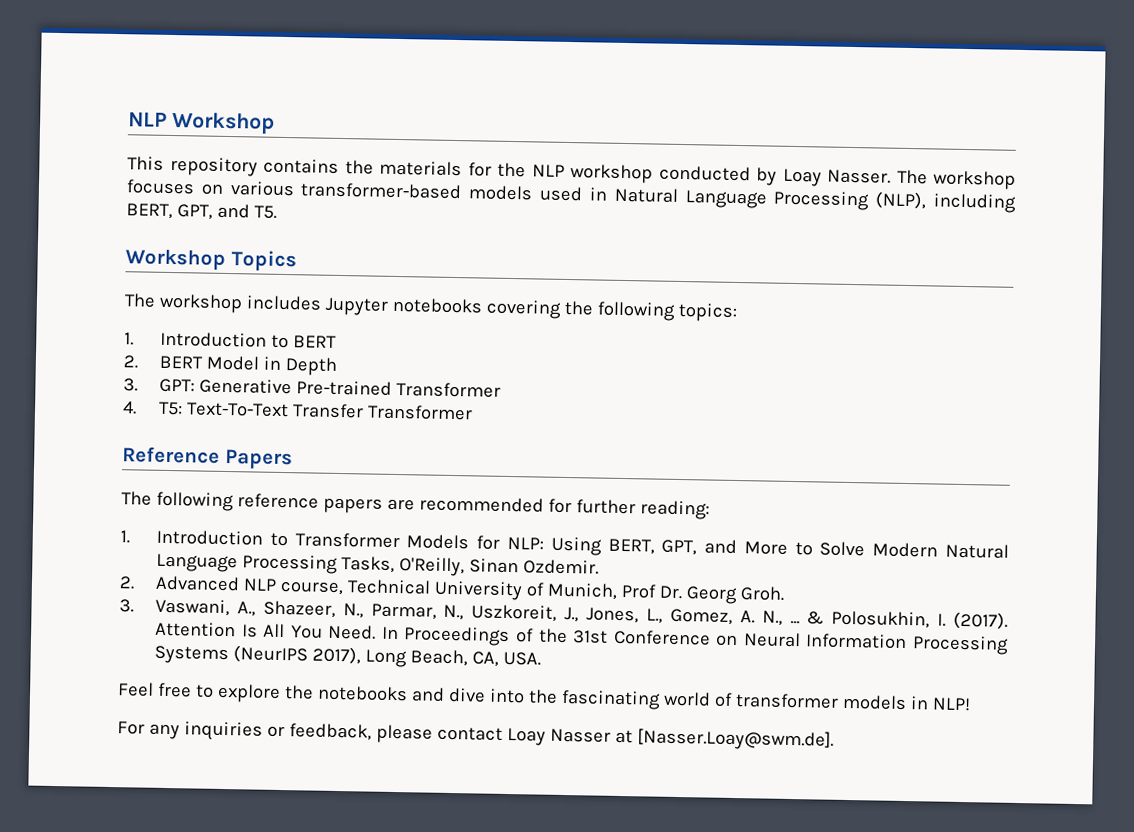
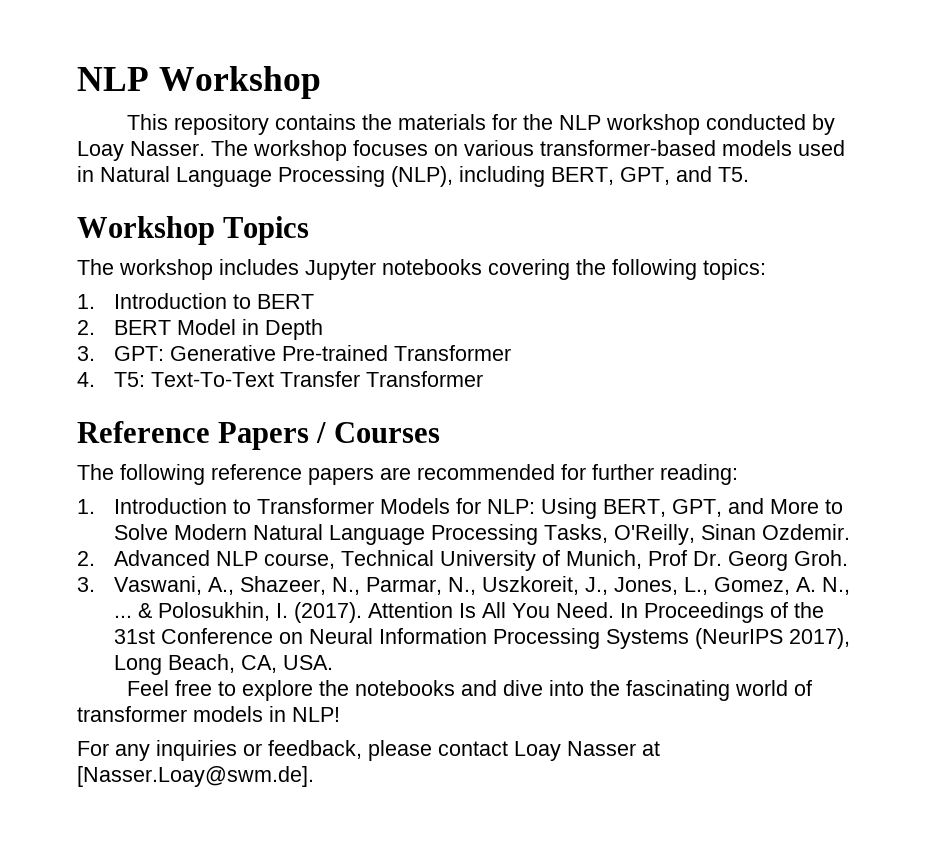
(293, 459) none -> [316,422,440,443] / Courses

